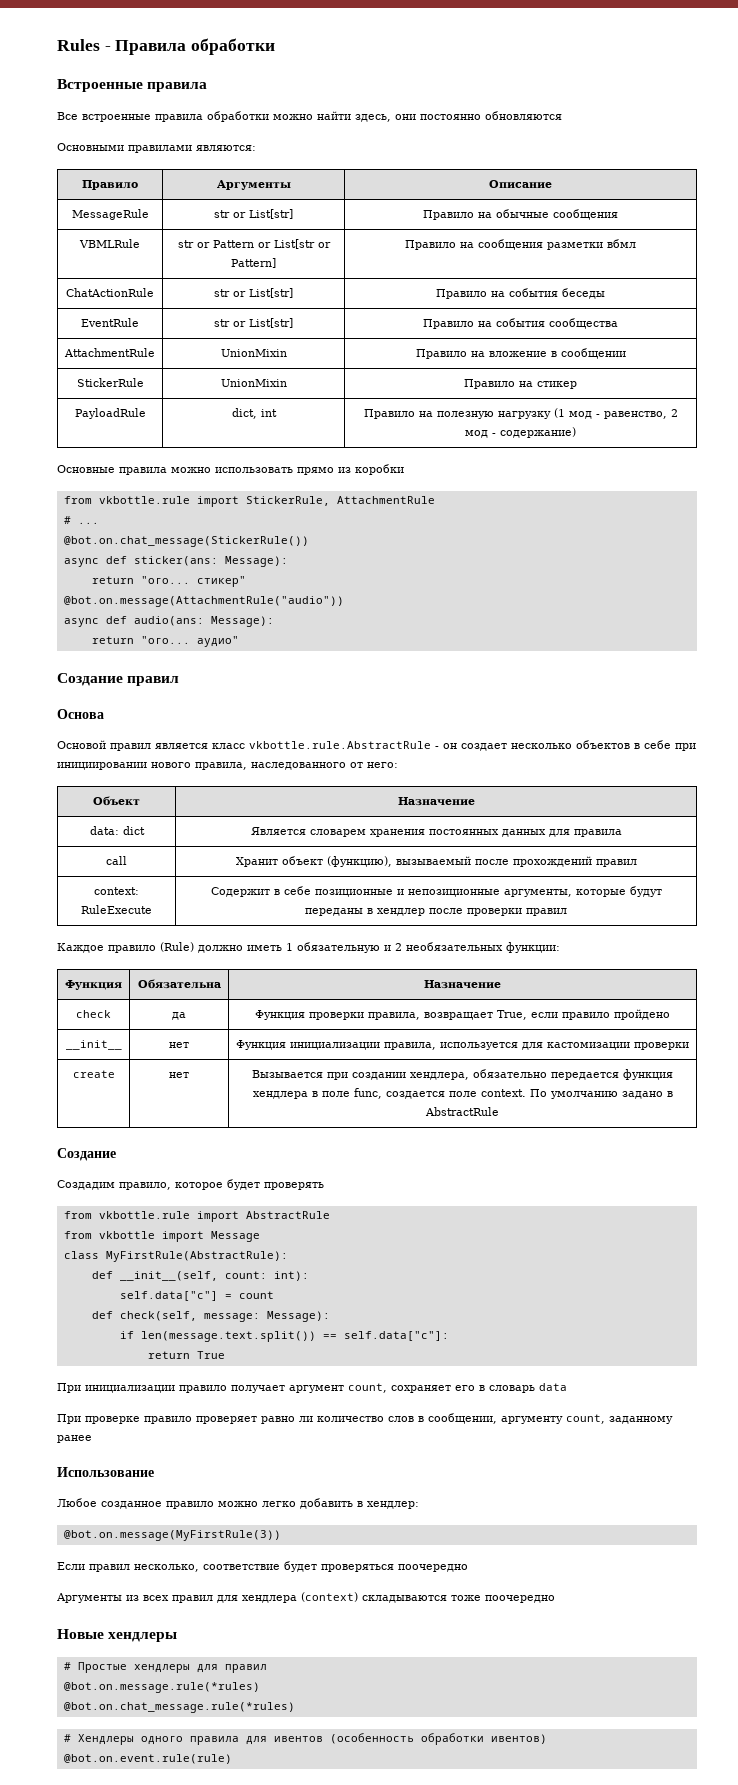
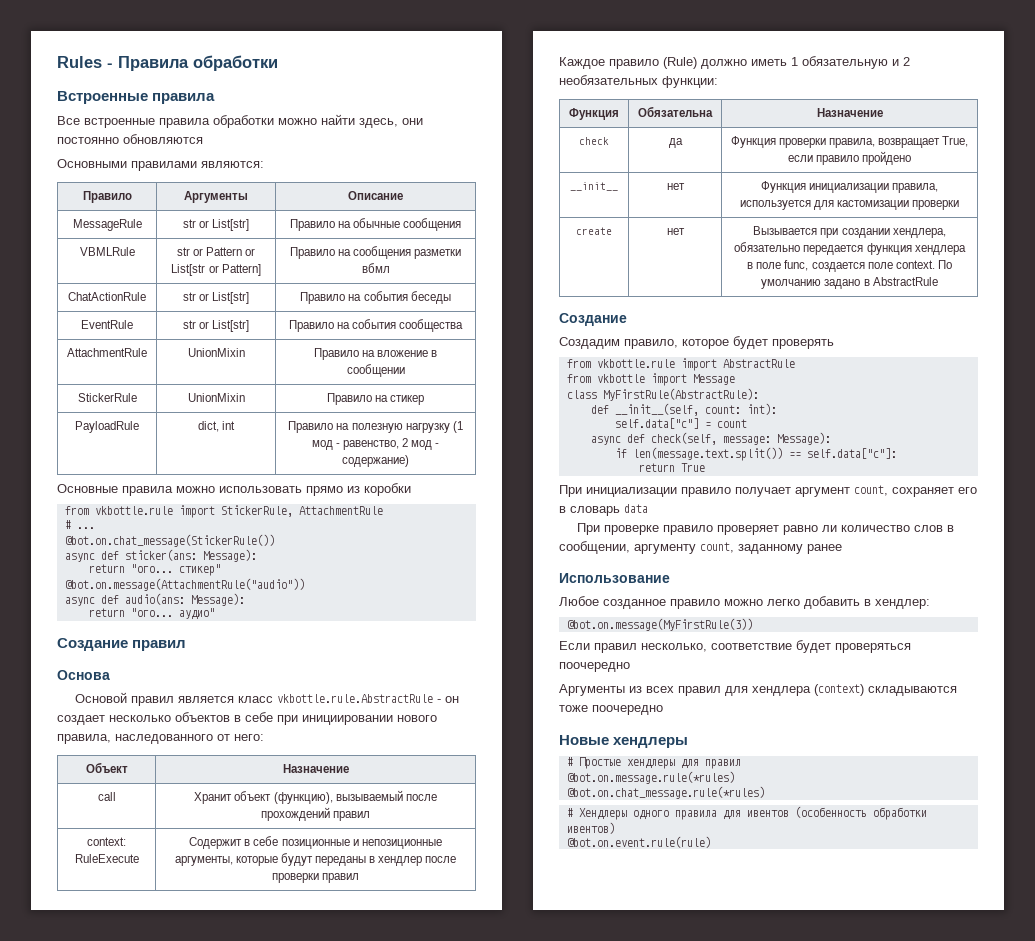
[89,826,145,835] [250,827,622,837] // data: dict | Является словарем хранения постоянных данных для правила -> (349, 768) none
(274, 1295) none -> [590,436,621,445] async

